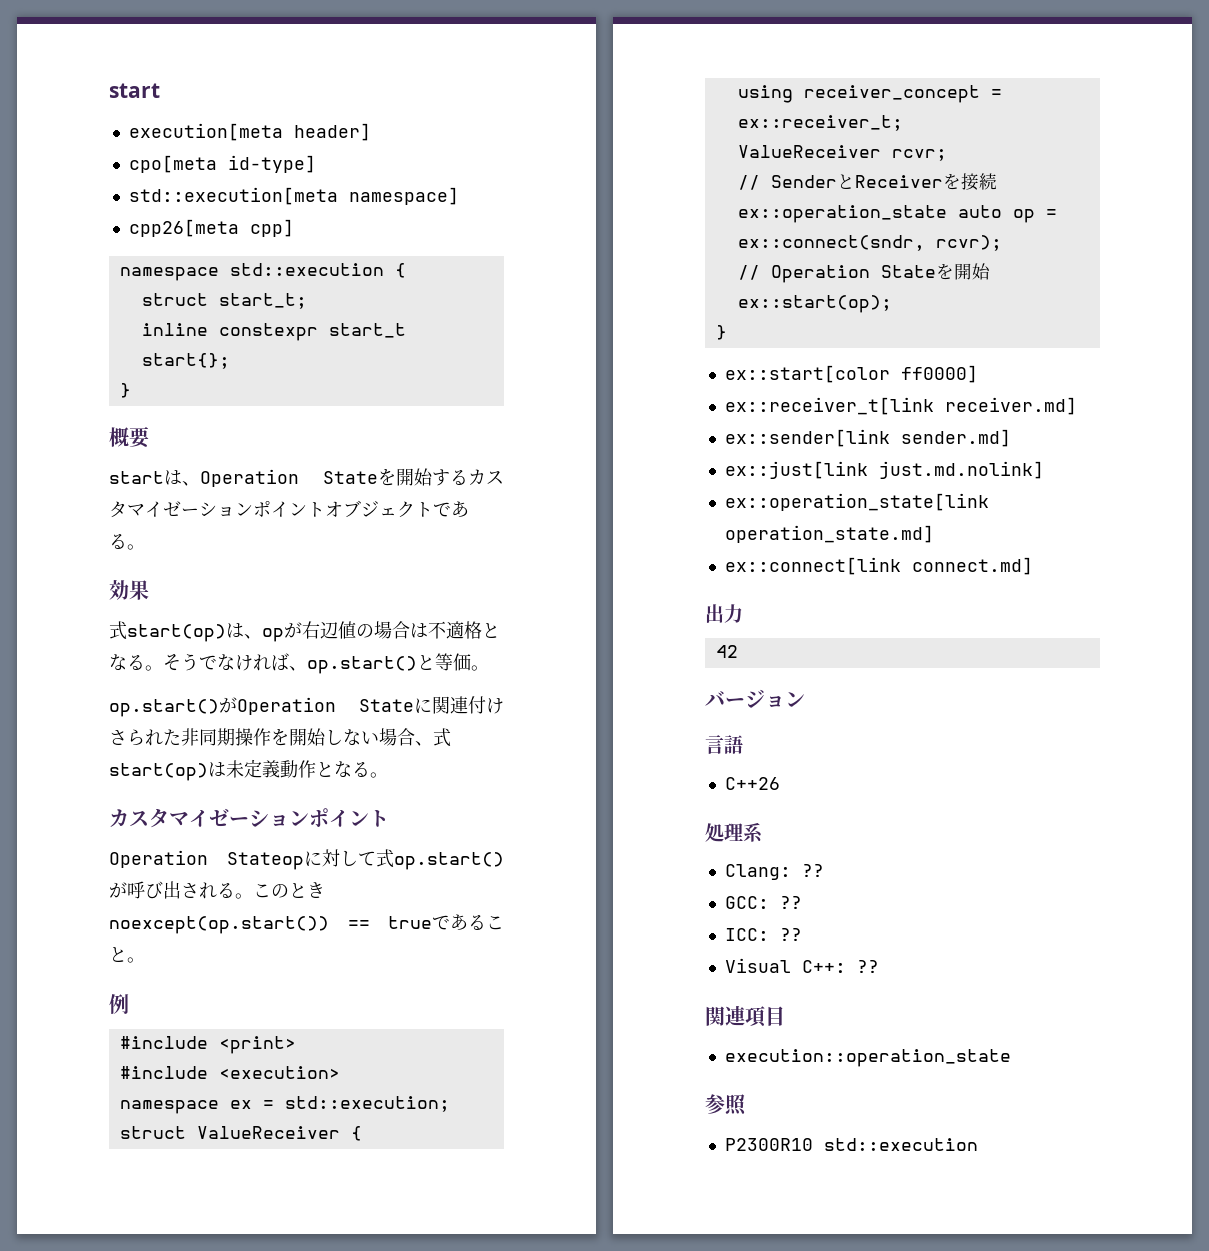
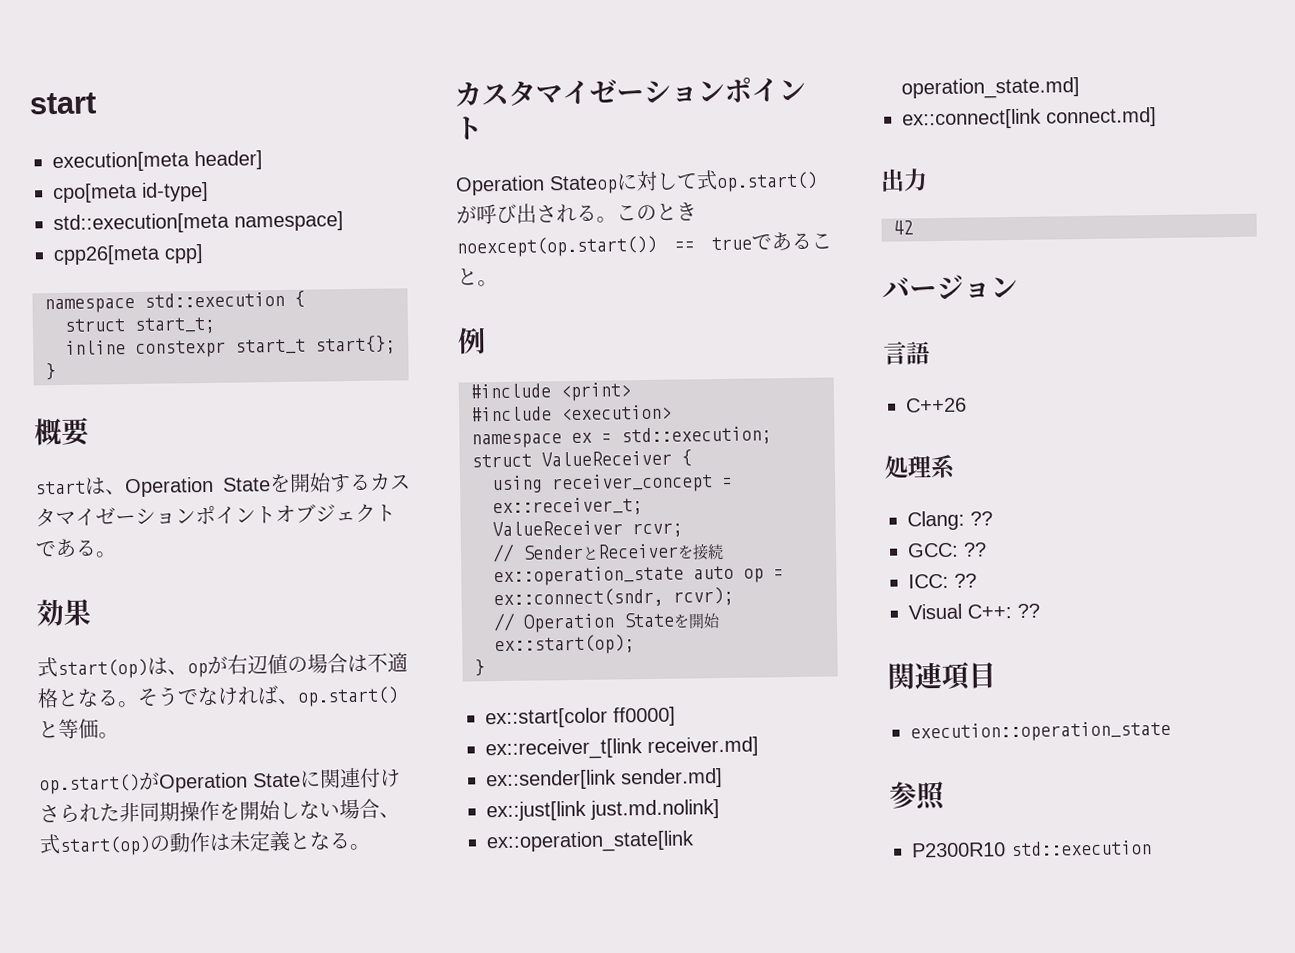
(208, 772) none -> [149,831,211,853] の動作
[280,760,316,778] 動作 -> (291, 841) none

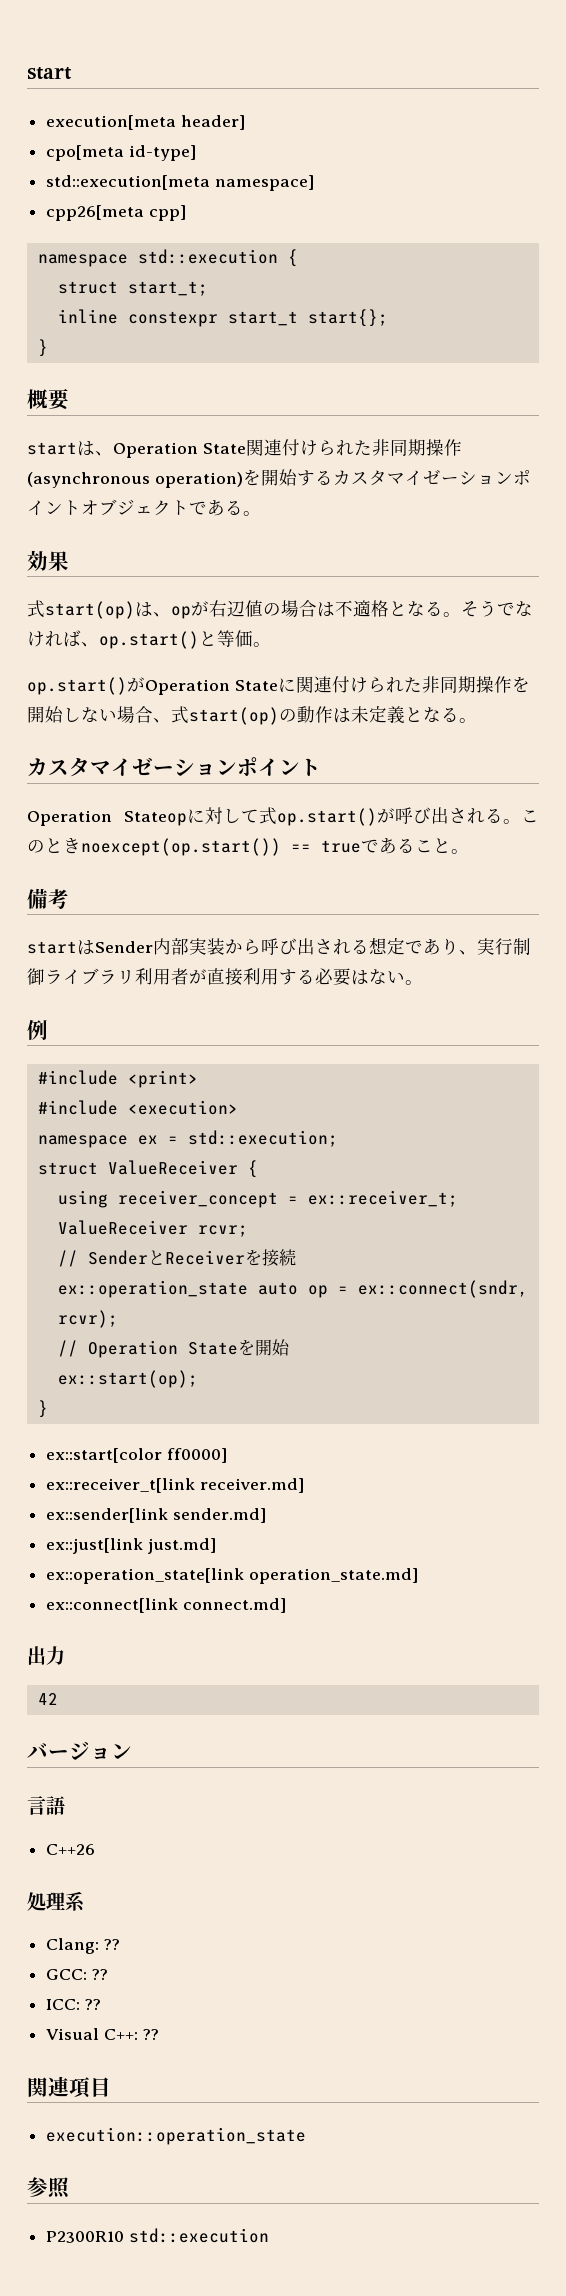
(271, 484) none -> [245,439,462,456] [27,472,243,488] 関連付けられた非同期操作(asynchronous operation)
[39,805,60,823] さ -> (368, 685) none
(498, 283) none -> [27,888,69,909] [27,937,531,955] [27,968,423,986] // 備考 // startはSender内部実装から呼び出される想定であり、実行制御ライブラリ利用者が直接利用する必要はない。
[590,799,720,820] just.md.nolink] -> [147,1538,216,1554] just.md]

